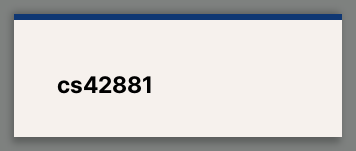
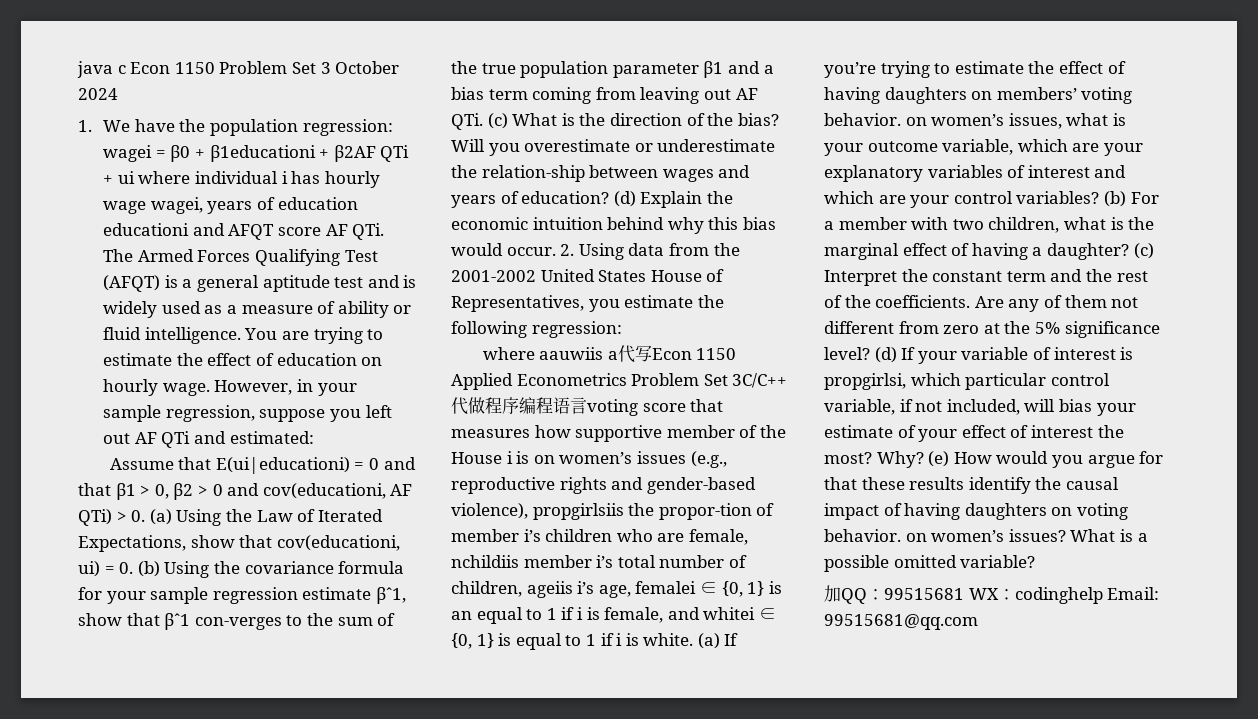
[57,76,153,94] cs42881 -> [77,61,400,78] [78,88,118,100] [78,119,393,136] [103,145,410,162] [103,171,380,188] [103,197,358,214] [103,223,385,240] [103,249,378,266] [103,275,417,292] [103,301,412,318] [103,327,384,344] [103,353,383,366] [103,379,357,396] [103,405,392,422] [103,431,314,448] [109,457,416,474] [78,483,413,500] [78,509,383,526] [78,535,400,552] [78,561,405,578] [78,587,406,604] [78,613,396,630] [451,61,774,78] [451,87,758,104] [451,113,779,130] [451,139,776,156] [451,165,751,182] [451,191,733,208] [451,217,776,234] [451,243,740,260] [451,269,725,282] [451,295,724,312] [451,321,622,338] [482,345,737,363] [451,373,788,390] [451,397,724,416] [451,425,786,442] [451,451,727,468] [451,477,756,494] [451,503,775,520] [451,529,748,545] [451,555,747,568] [451,581,782,598] [451,607,776,624] [451,633,739,650] [824,61,1126,78] [824,87,1133,104] [824,113,1126,129] [824,139,1143,156] [824,165,1127,182] [824,191,1159,208] [824,217,1155,233] [824,243,1154,260] [824,269,1148,286] [824,295,1139,312] [824,321,1160,338] [824,347,1134,364] [824,373,1110,390] [824,399,1136,416] [824,425,1124,442] [824,451,1164,468] [824,477,1119,494] [824,503,1128,520] [824,529,1148,542] [824,555,1036,572] [824,585,1160,604] [824,614,978,630] java c Econ 1150 Problem Set 3 October 2024 // 1. We have the population regression: wagei = β0 + β1educationi + β2AF QTi + ui where individual i has hourly wage wagei, years of education educationi and AFQT score AF QTi. The Armed Forces Qualifying Test (AFQT) is a general aptitude test and is widely used as a measure of ability or fluid intelligence. You are trying to estimate the effect of education on hourly wage. However, in your sample regression, suppose you left out AF QTi and estimated: // Assume that E(ui|educationi) = 0 and that β1 > 0, β2 > 0 and cov(educationi, AF QTi) > 0. (a) Using the Law of Iterated Expectations, show that cov(educationi, ui) = 0. (b) Using the covariance formula for your sample regression estimate βˆ1, show that βˆ1 con-verges to the sum of the true population parameter β1 and a bias term coming from leaving out AF QTi. (c) What is the direction of the bias? Will you overestimate or underestimate the relation-ship between wages and years of education? (d) Explain the economic intuition behind why this bias would occur. 2. Using data from the 2001-2002 United States House of Representatives, you estimate the following regression: // where aauwiis a代写Econ 1150 Applied Econometrics Problem Set 3C/C++代做程序编程语言voting score that measures how supportive member of the House i is on women’s issues (e.g., reproductive rights and gender-based violence), propgirlsiis the propor-tion of member i’s children who are female, nchildiis member i’s total number of children, ageiis i’s age, femalei ∈ {0, 1} is an equal to 1 if i is female, and whitei ∈ {0, 1} is equal to 1 if i is white. (a) If you’re trying to estimate the effect of having daughters on members’ voting behavior. on women’s issues, what is your outcome variable, which are your explanatory variables of interest and which are your control variables? (b) For a member with two children, what is the marginal effect of having a daughter? (c) Interpret the constant term and the rest of the coefficients. Are any of them not different from zero at the 5% significance level? (d) If your variable of interest is propgirlsi, which particular control variable, if not included, will bias your estimate of your effect of interest the most? Why? (e) How would you argue for that these results identify the causal impact of having daughters on voting behavior. on women’s issues? What is a possible omitted variable? // 加QQ：99515681 WX：codinghelp Email: 99515681@qq.com

